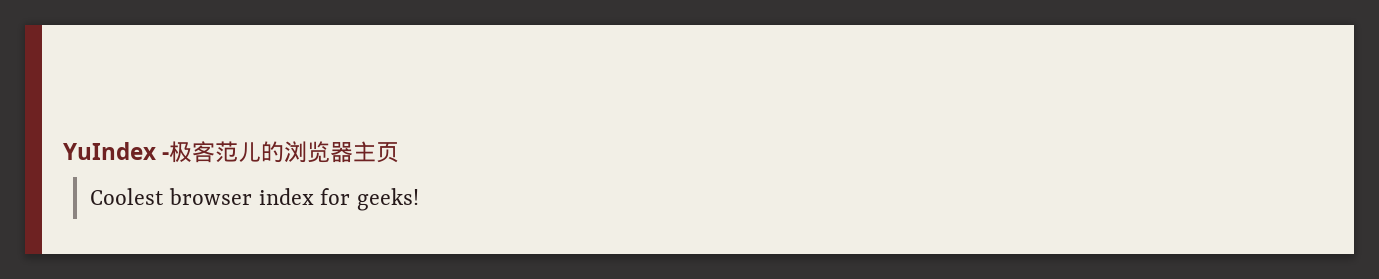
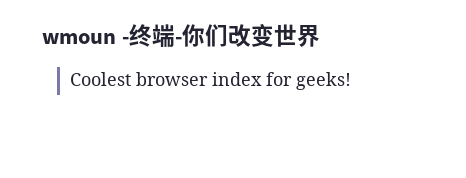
[63,141,400,163] YuIndex -极客范儿的浏览器主页 -> [42,23,321,47] wmoun -终端-你们改变世界

